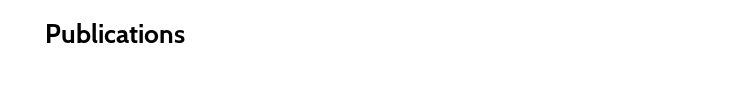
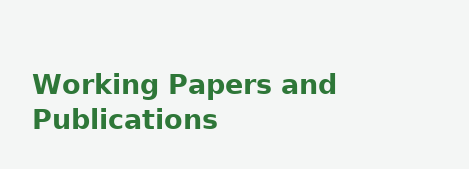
(45, 33) none -> [32,73,337,100] Working Papers and

